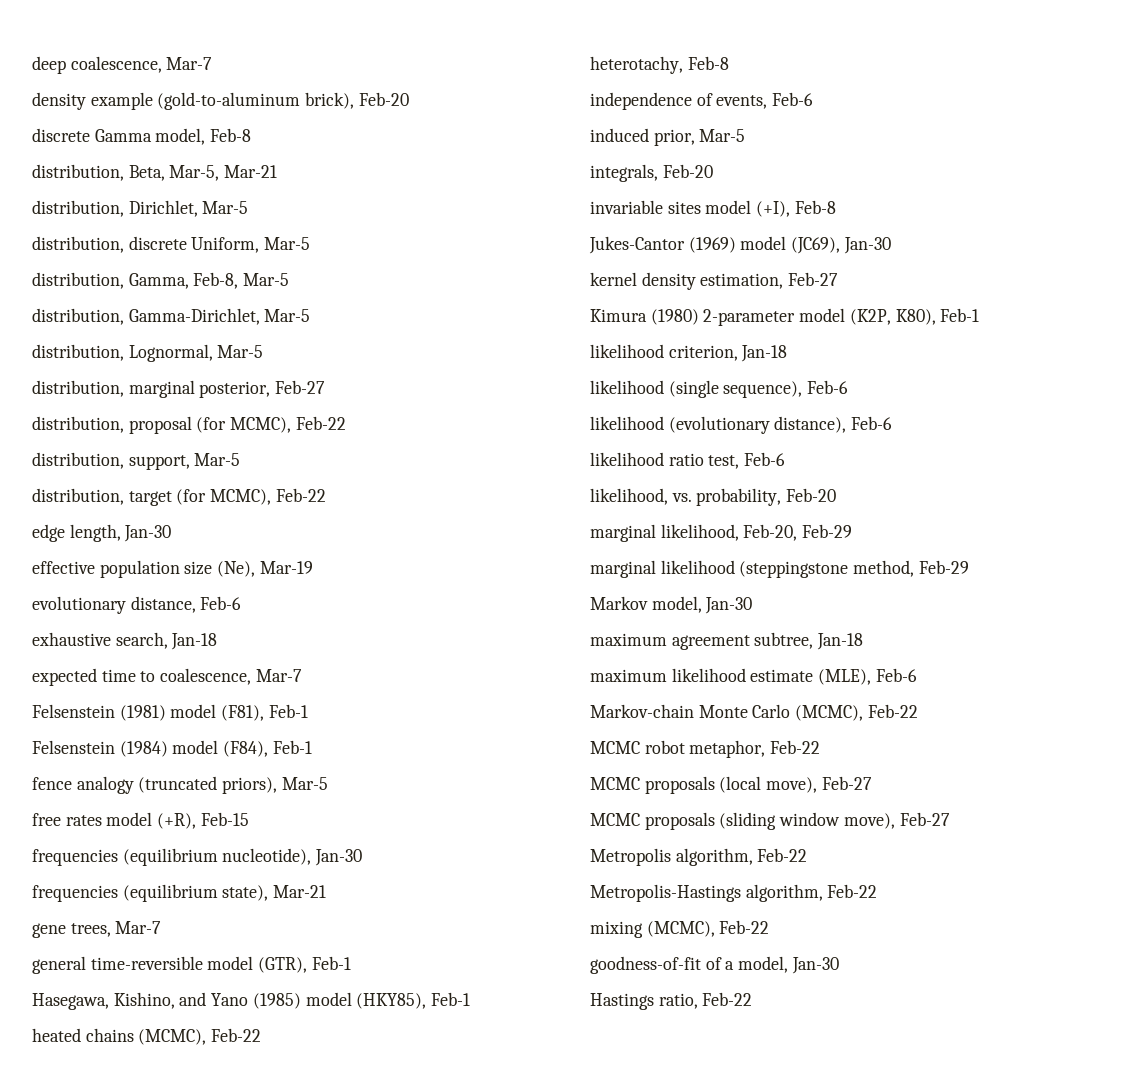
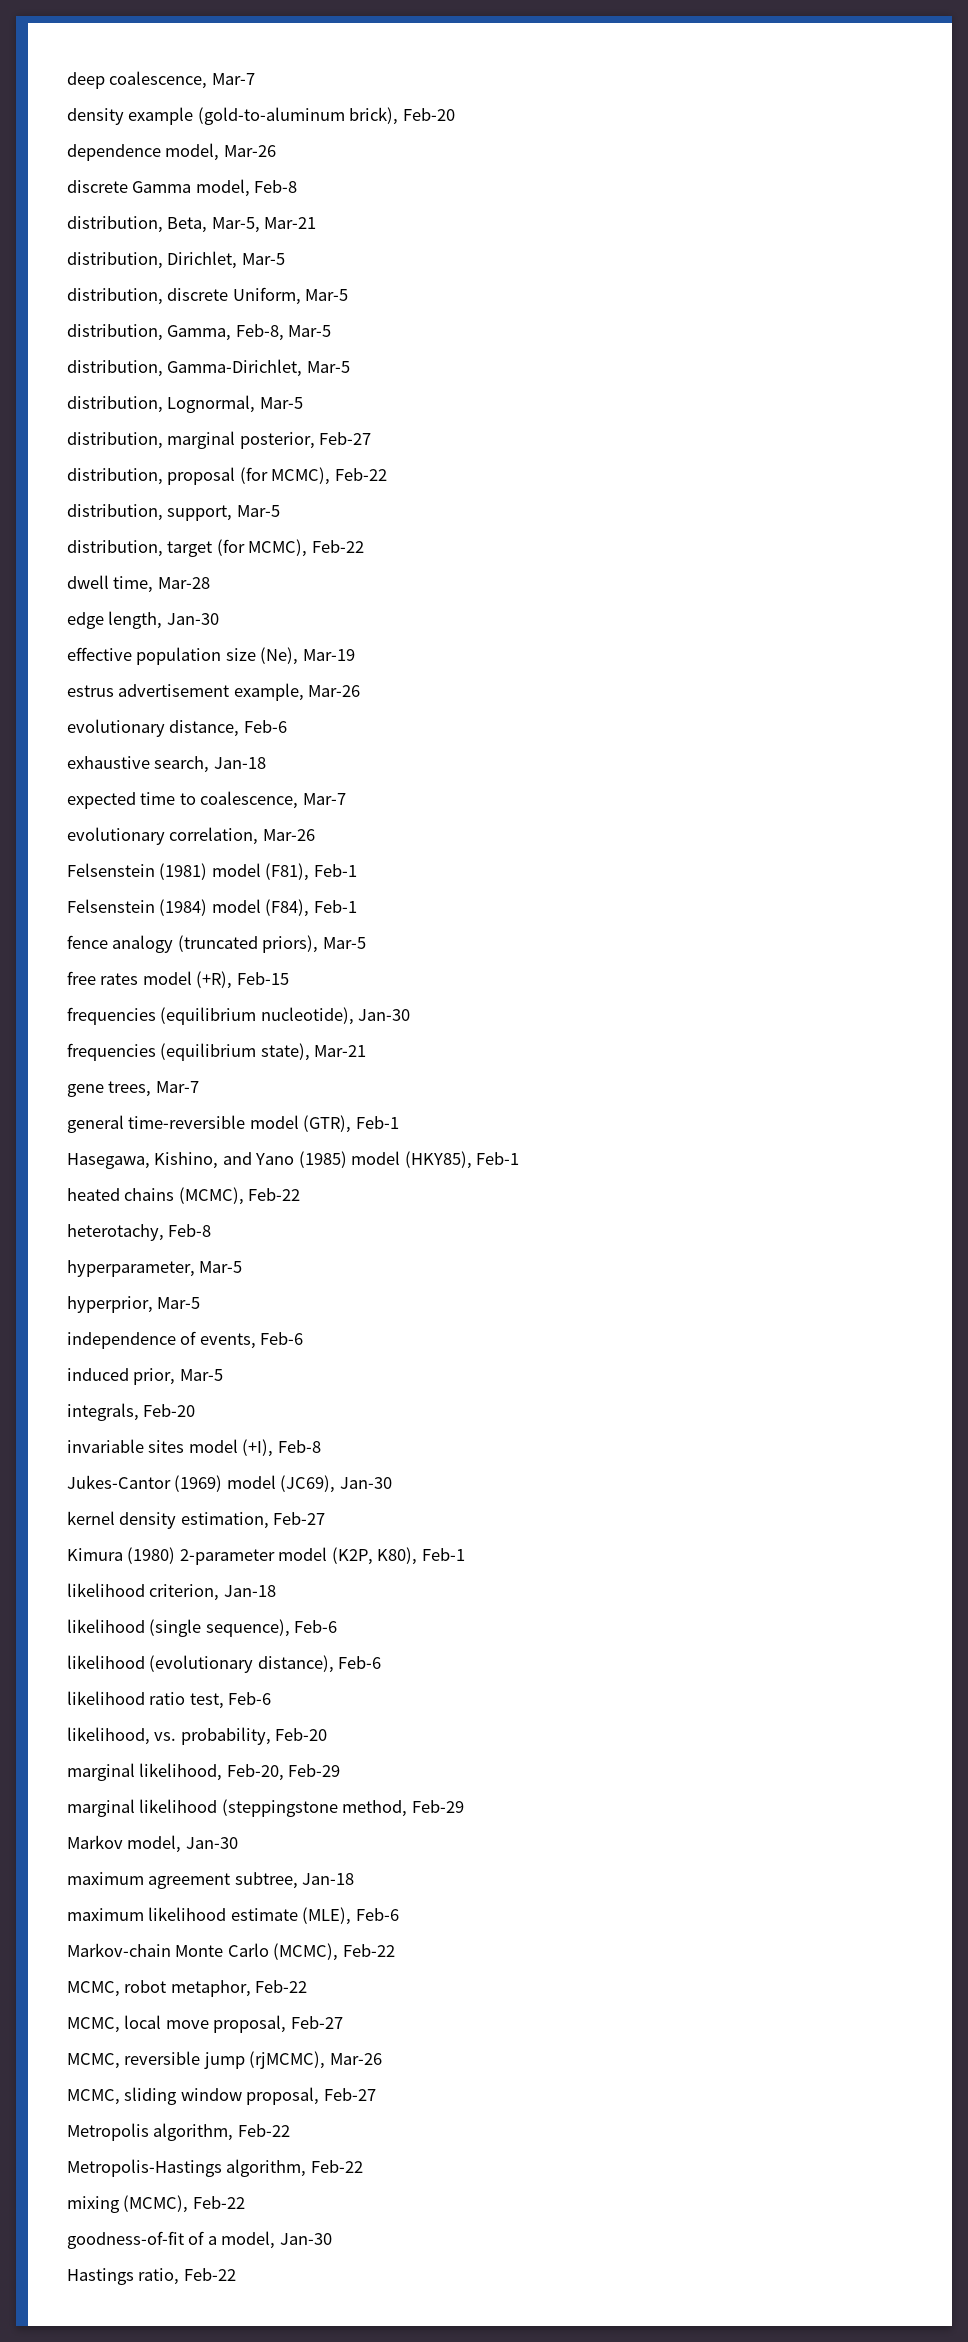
(409, 99) none -> [67,143,276,161] // dependence model, Mar-26
(326, 495) none -> [67,575,210,593] // dwell time, Mar-28
(313, 567) none -> [67,683,361,701] // estrus advertisement example, Mar-26
(302, 675) none -> [67,827,315,845] // evolutionary correlation, Mar-26
(729, 63) none -> [67,1260,243,1277] [67,1296,201,1313] // hyperparameter, Mar-5 // hyperprior, Mar-5
[590,741,640,754] MCMC -> [67,1981,120,1997] MCMC,
[590,776,872,794] [590,812,895,830] MCMC proposals (local move), Feb-27 // MCMC proposals (sliding window move), -> [67,2015,343,2033] [67,2051,382,2069] [67,2087,320,2105] MCMC, local move proposal, Feb-27 // MCMC, reversible jump (rjMCMC), Mar-26 // MCMC, sliding window proposal,

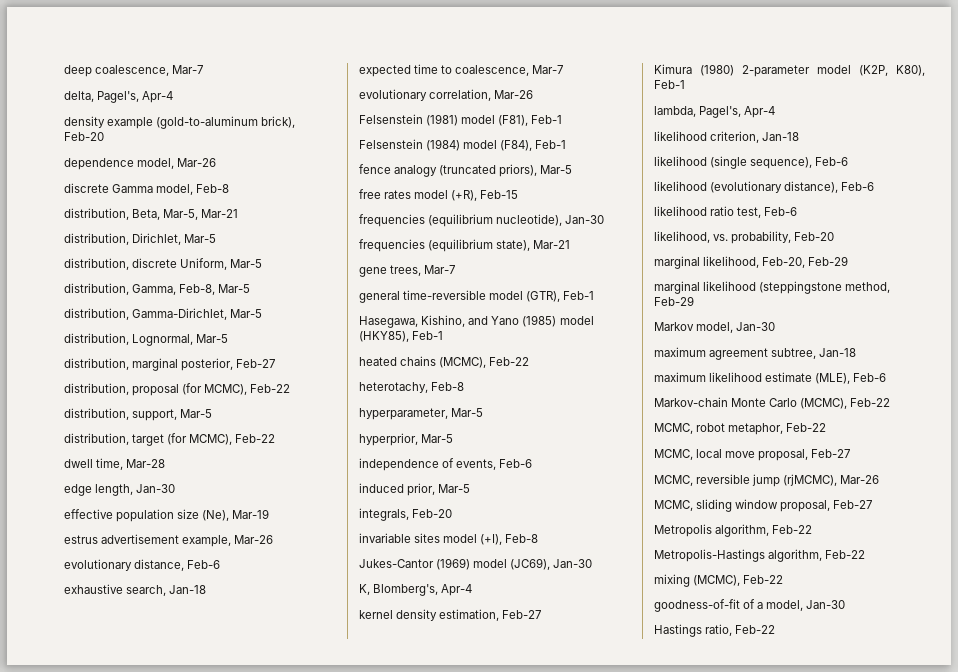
(255, 79) none -> [64,91,174,103] // delta, Pagel's, Apr-4
(392, 1483) none -> [359,584,473,596] // K, Blomberg's, Apr-4
(465, 1554) none -> [654,106,776,118] // lambda, Pagel's, Apr-4

